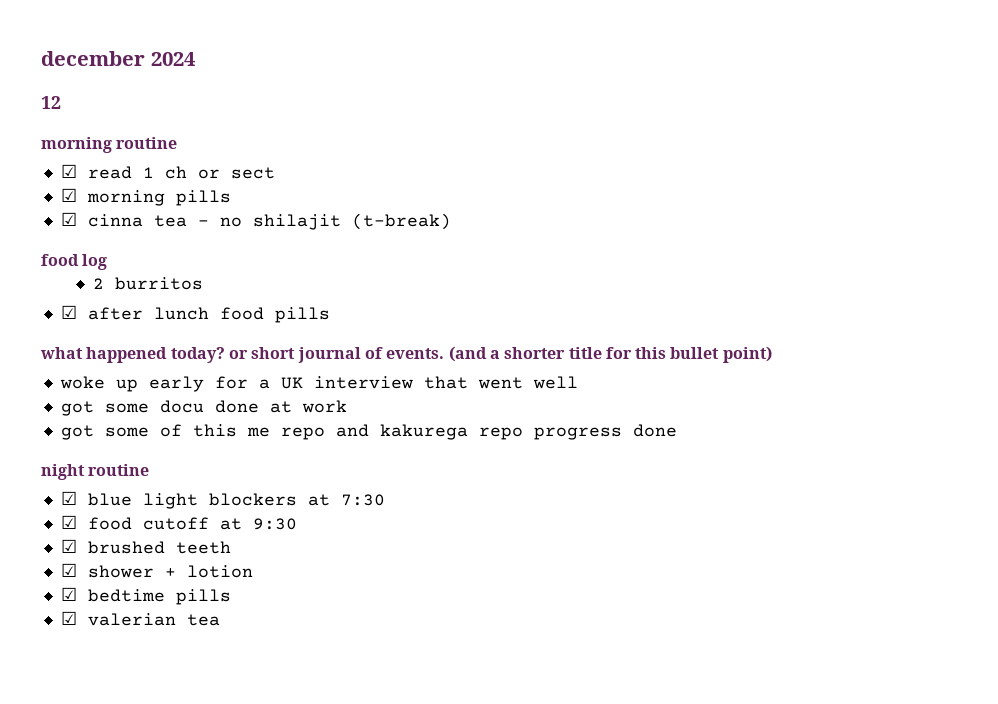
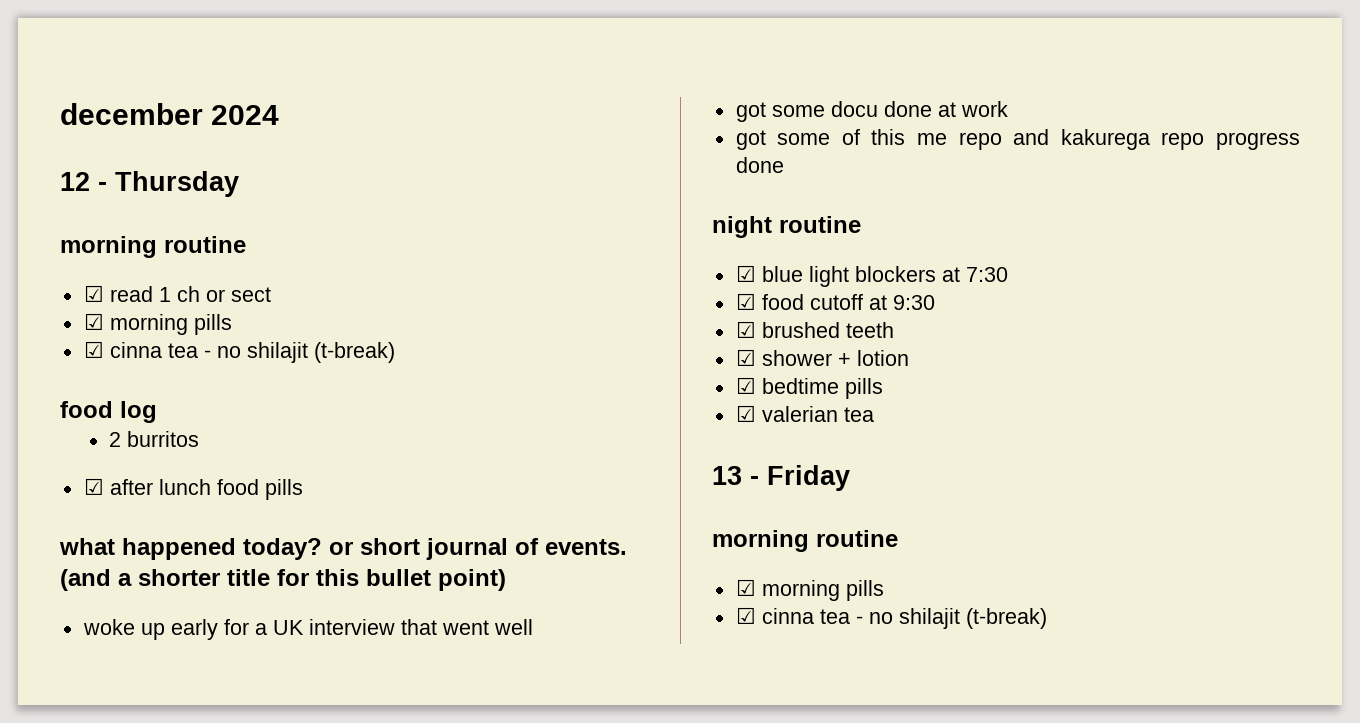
(61, 102) none -> [98,171,239,197] - Thursday
(220, 620) none -> [712,465,850,491] [712,530,898,552] [735,579,884,601] [735,607,1047,629] // 13 - Friday // morning routine // ☑ morning pills // ☑ cinna tea - no shilajit (t-break)

